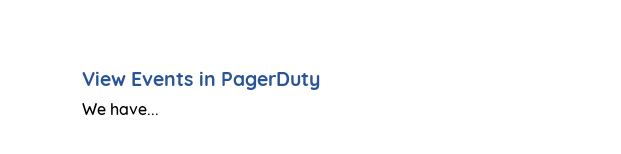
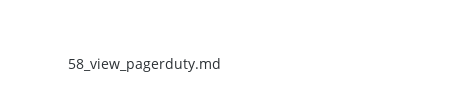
[82,71,320,90] [82,103,160,115] View Events in PagerDuty // We have... -> [68,58,221,72] 58_view_pagerduty.md

